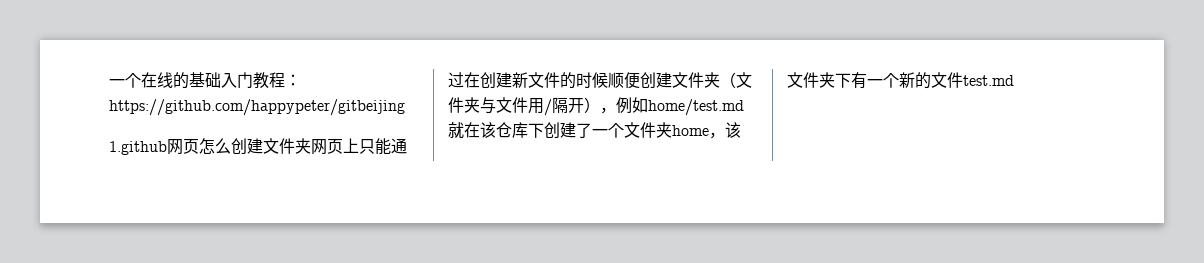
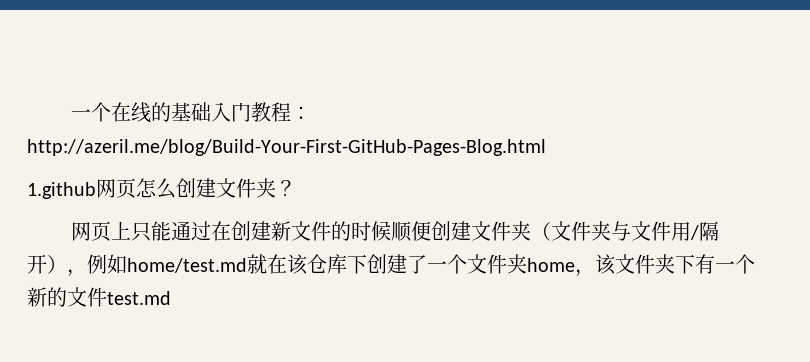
[109,99,405,116] https://github.com/happypeter/gitbeijing -> [27,139,546,156] http://azeril.me/blog/Build-Your-First-GitHub-Pages-Blog.html
(311, 146) none -> [276,180,296,197] ？ //

